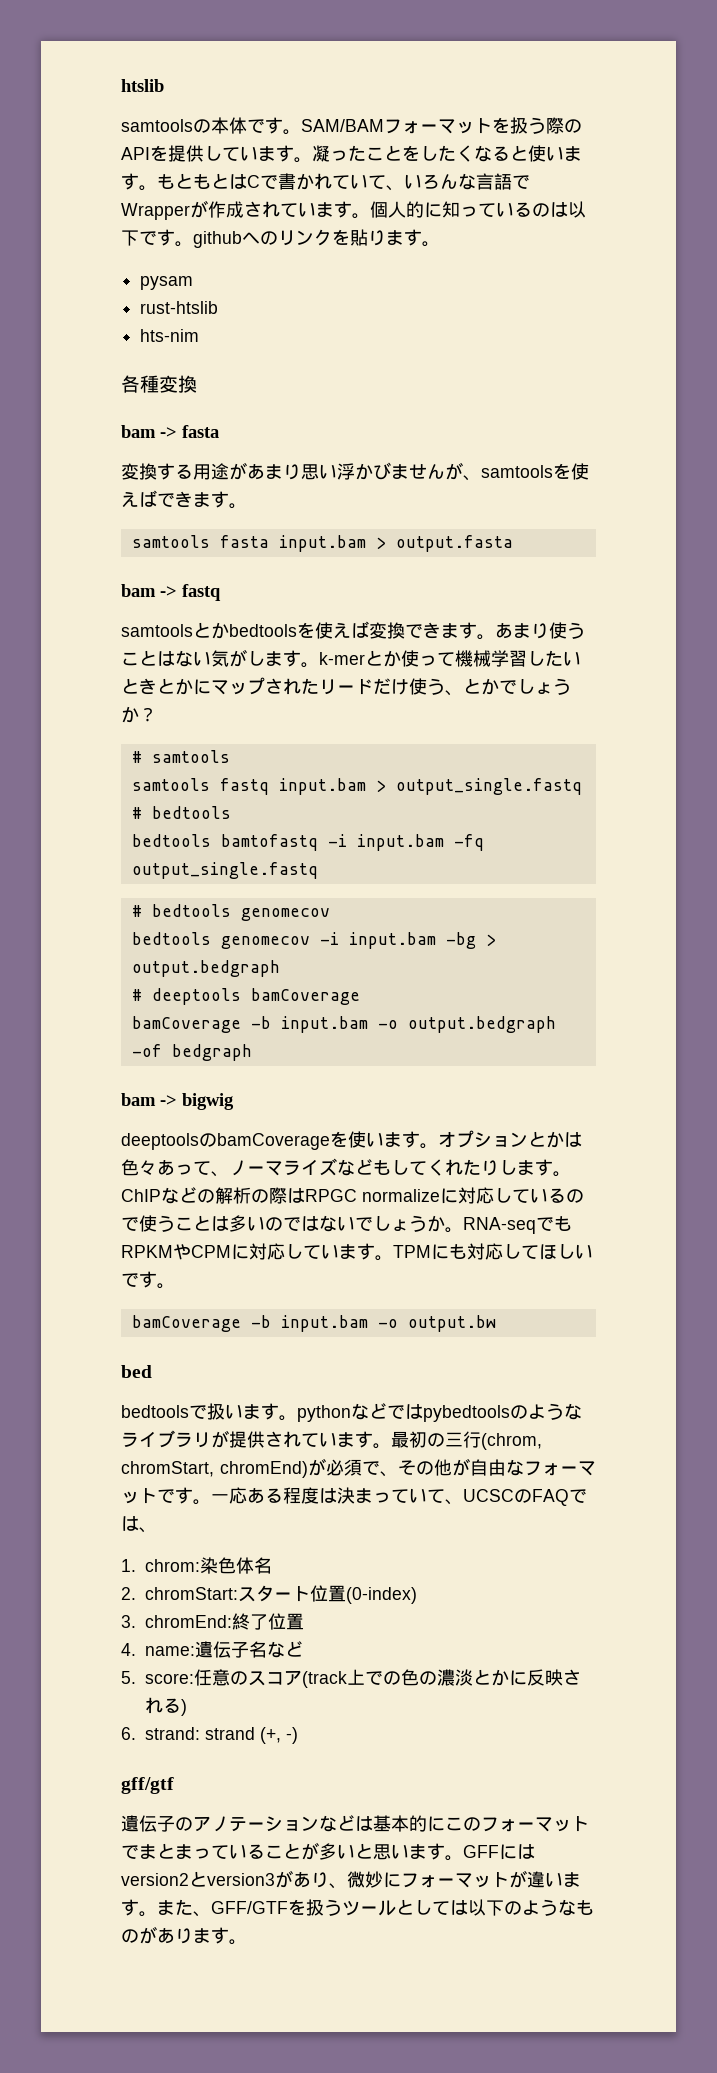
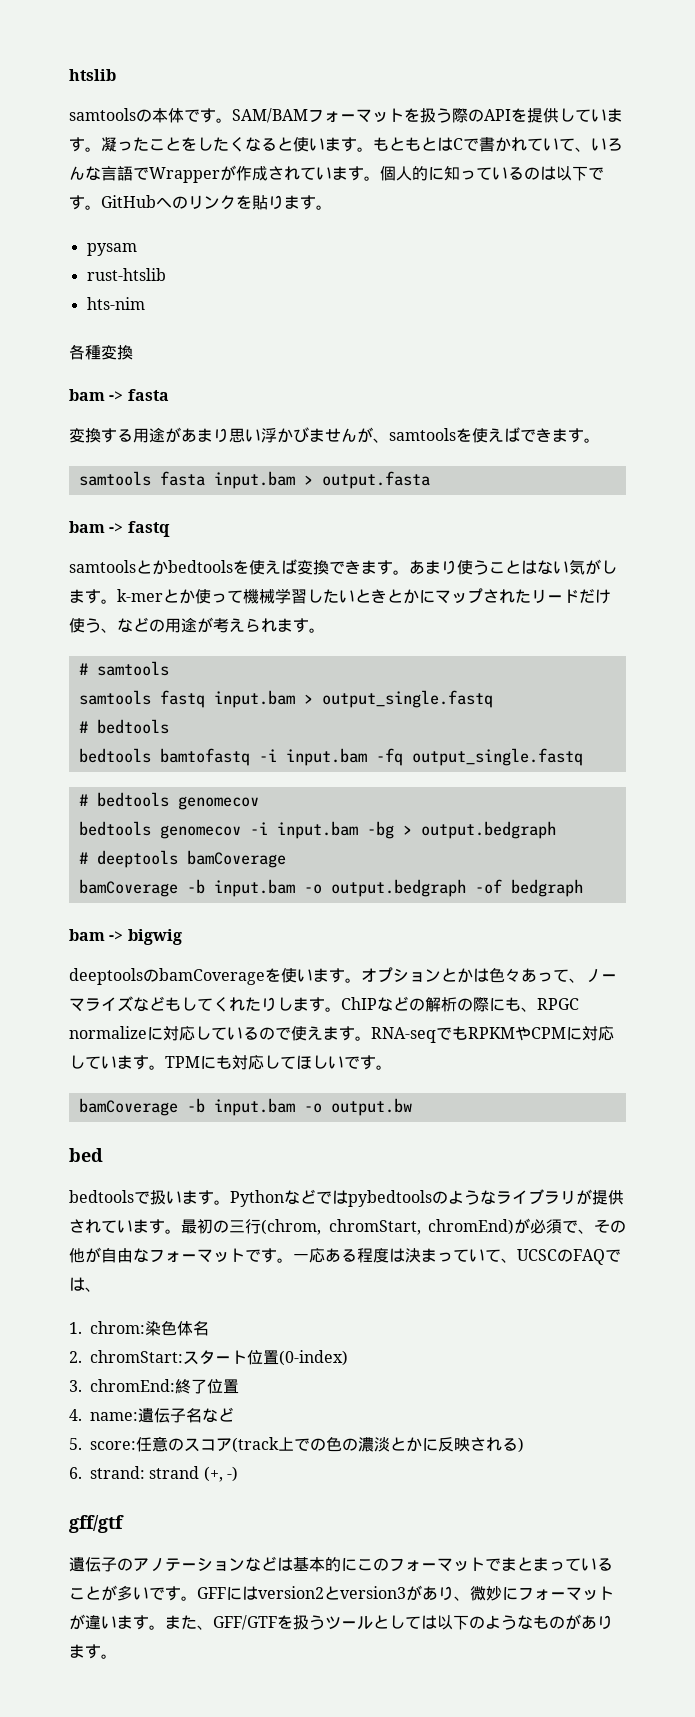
[193,231,242,248] github -> [101,195,156,208] GitHub
[463,678,571,695] [121,706,157,723] とかでしょうか？ -> [117,617,325,633] などの用途が考えられます。
[287,1188,305,1203] は -> [489,997,537,1012] にも、
[157,1215,445,1232] うことは多いのではないでしょうか -> [307,1026,355,1041] えます
[297,1405,351,1422] python -> [230,1190,284,1207] Python
[355,1843,427,1860] と思いま -> [149,1587,165,1600] で

